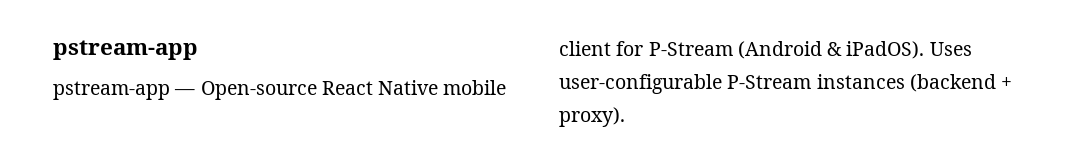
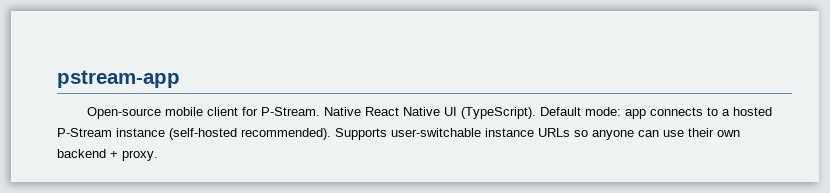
[53,80,507,100] [559,41,972,59] [559,74,1013,94] [559,107,625,127] pstream-app — Open-source React Native mobile client for P-Stream (Android & iPadOS). Uses user-configurable P-Stream instances (backend + proxy). -> [87,107,773,119] [57,128,740,140] [57,149,158,161] Open-source mobile client for P-Stream. Native React Native UI (TypeScript). Default mode: app connects to a hosted P-Stream instance (self-hosted recommended). Supports user-switchable instance URLs so anyone can use their own backend + proxy.

